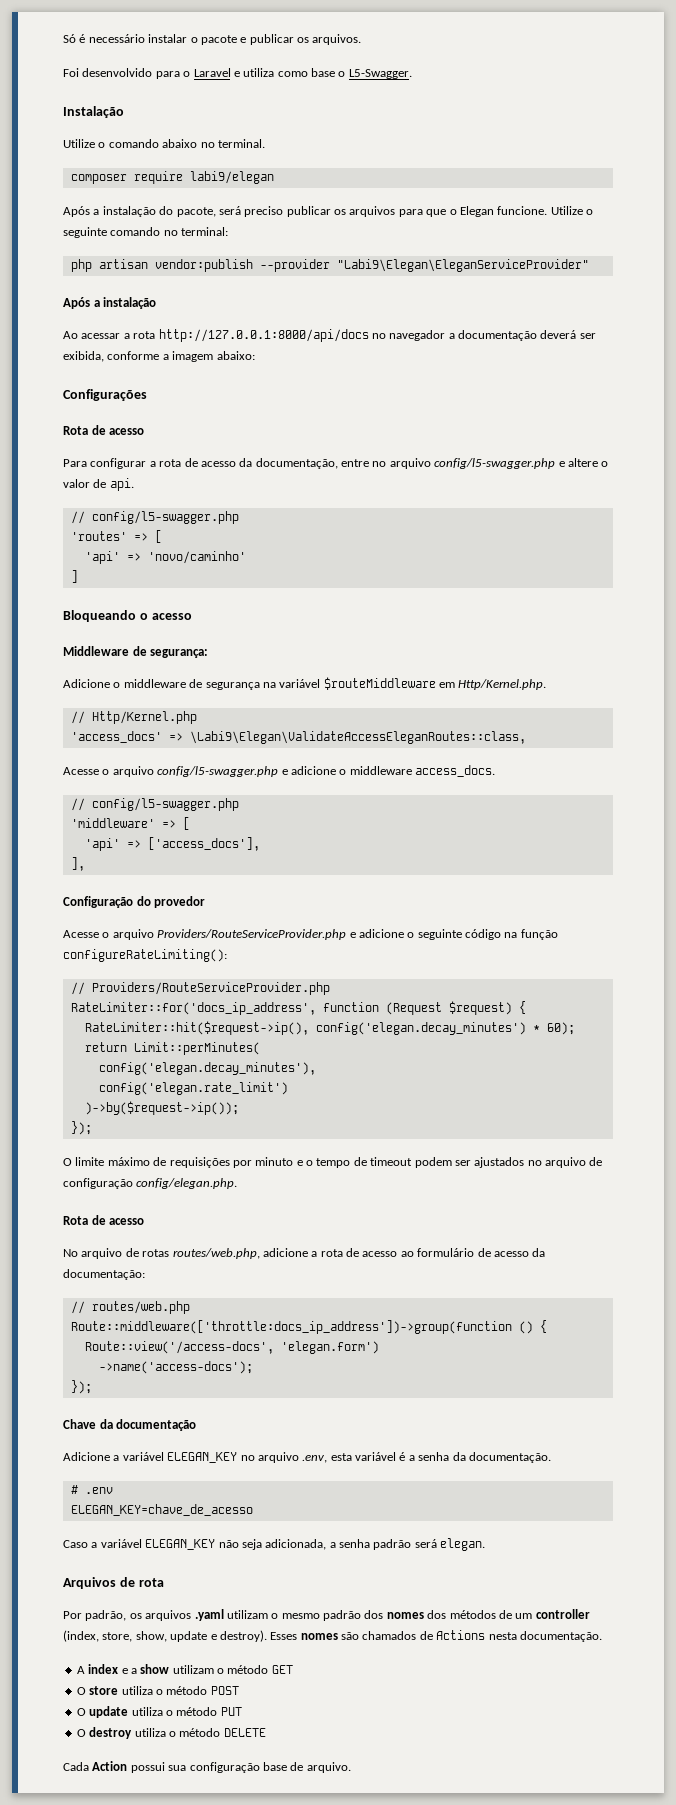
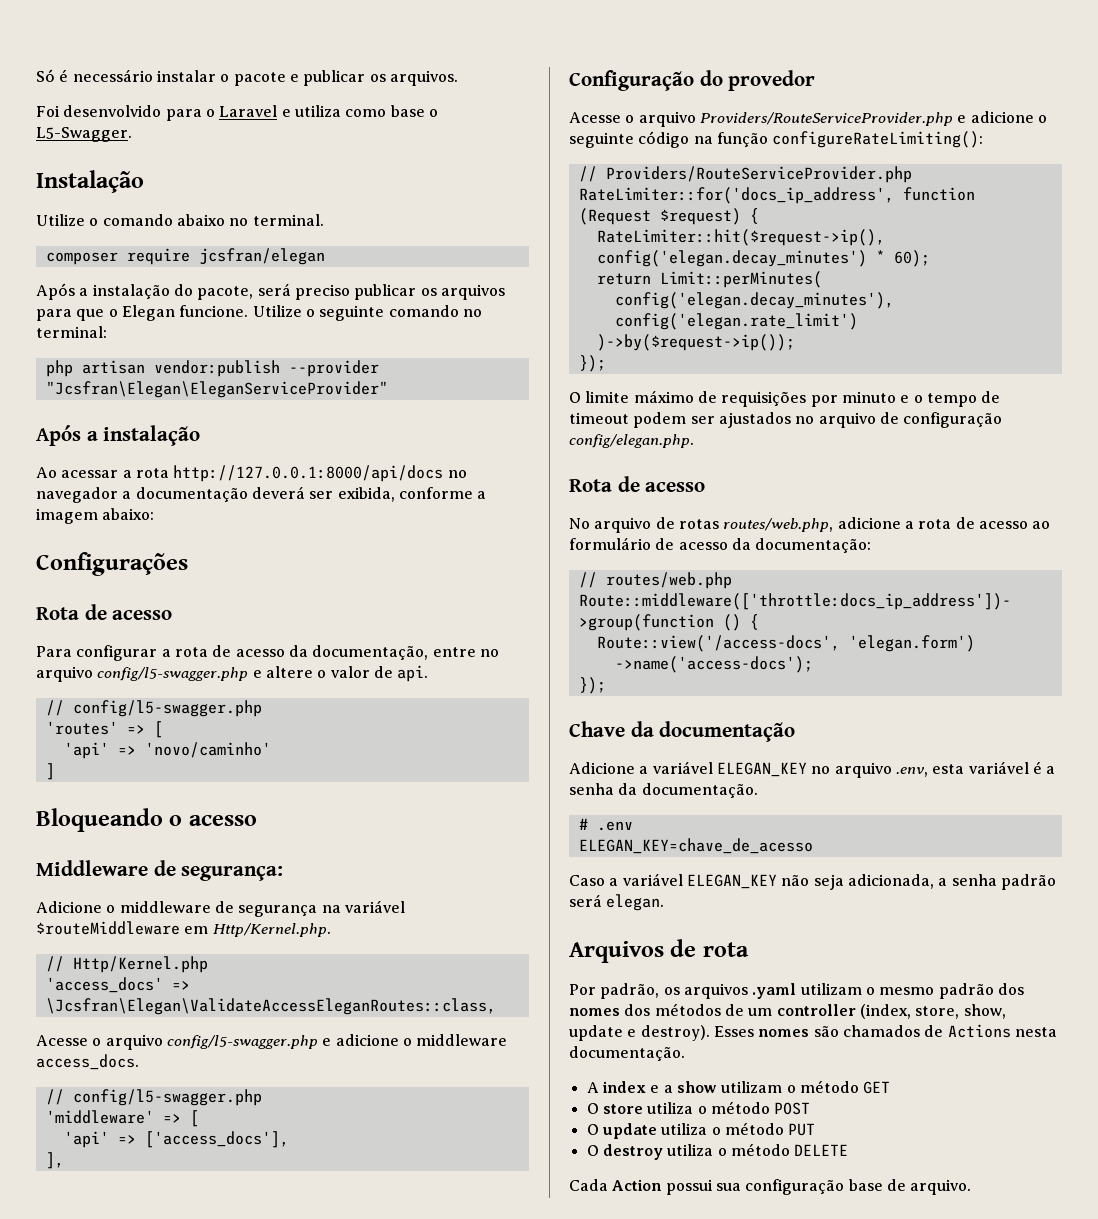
[189,171,274,184] labi9/elegan -> [198,248,325,265] jcsfran/elegan
[336,259,589,272] "Labi9\Elegan\EleganServiceProvider" -> [45,381,388,398] "Jcsfran\Elegan\EleganServiceProvider"
[189,731,526,744] \Labi9\Elegan\ValidateAccessEleganRoutes::class, -> [45,998,496,1015] \Jcsfran\Elegan\ValidateAccessEleganRoutes::class,

